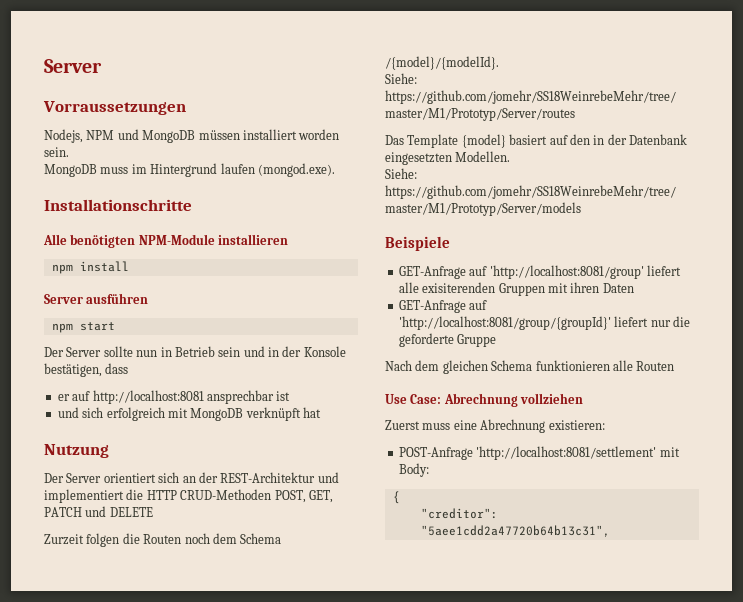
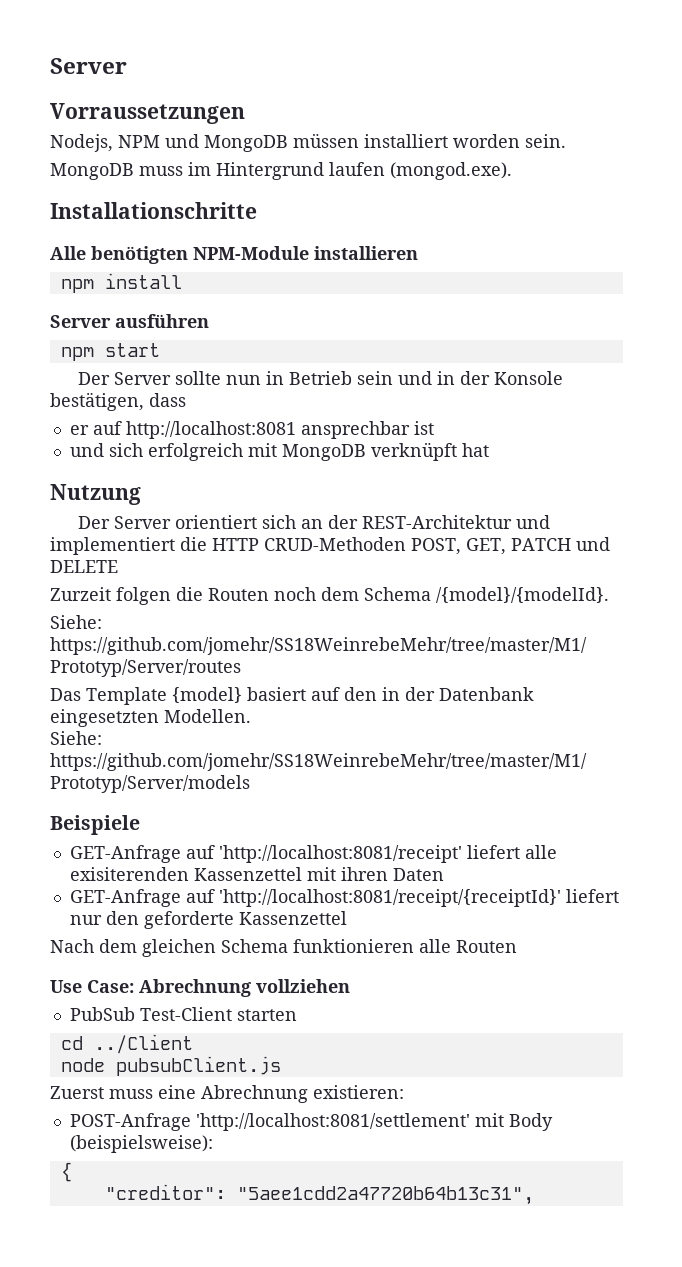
[489,265,644,279] 'http://localhost:8081/group' -> [218,845,462,863] 'http://localhost:8081/receipt'
[498,283,545,296] Gruppen -> [193,867,302,881] Kassenzettel
[398,316,611,330] 'http://localhost:8081/group/{groupId}' -> [218,889,561,907] 'http://localhost:8081/receipt/{receiptId}'
[672,316,690,327] [398,333,497,347] die geforderte Gruppe -> [105,911,347,929] den geforderte Kassenzettel
(584, 398) none -> [69,1007,297,1021] [60,1034,193,1054] [60,1056,281,1076] // PubSub Test-Client starten // cd ../Client // node pubsubClient.js
[398,463,429,477] Body: -> [508,1113,553,1131] [69,1135,213,1153] Body (beispielsweise):

